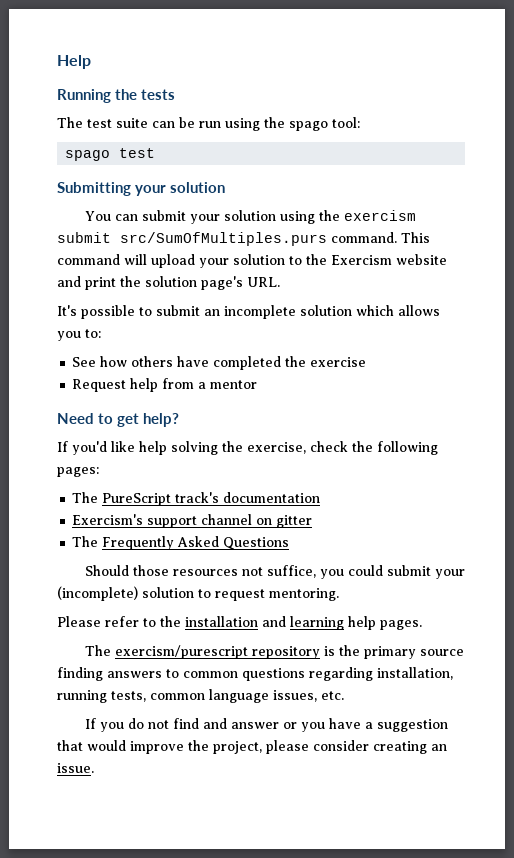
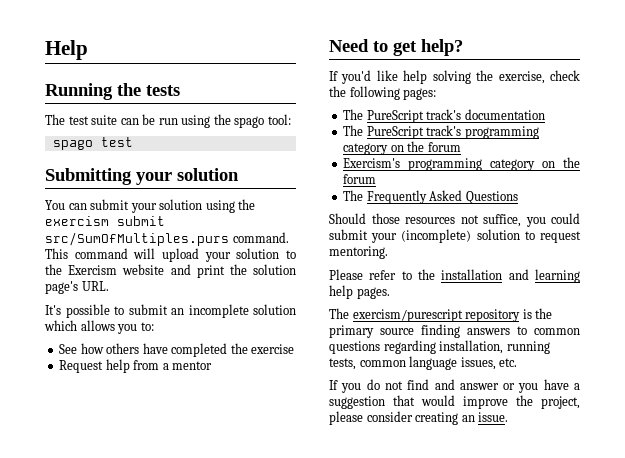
[72,514,313,528] Exercism's support channel on gitter -> [343,125,539,139] [343,141,461,155] [343,157,580,171] [343,174,377,184] The PureScript track's programming category on the forum // Exercism's programming category on the forum

